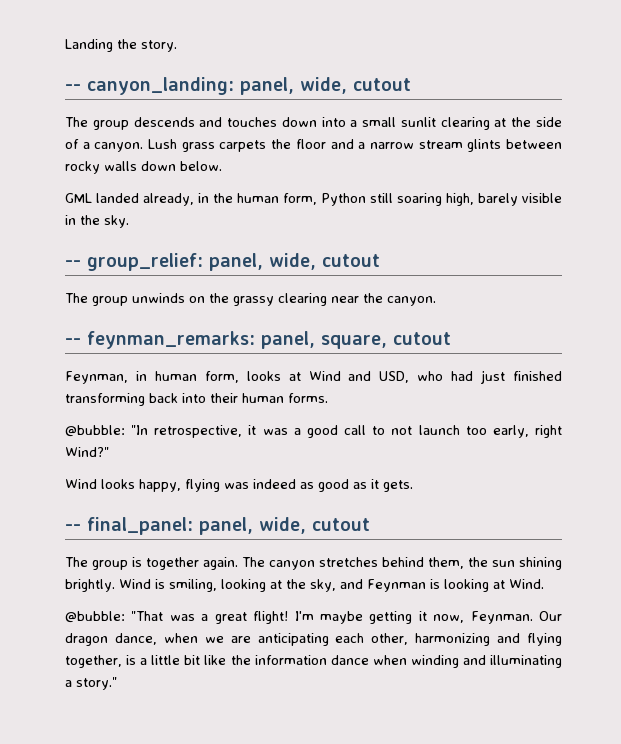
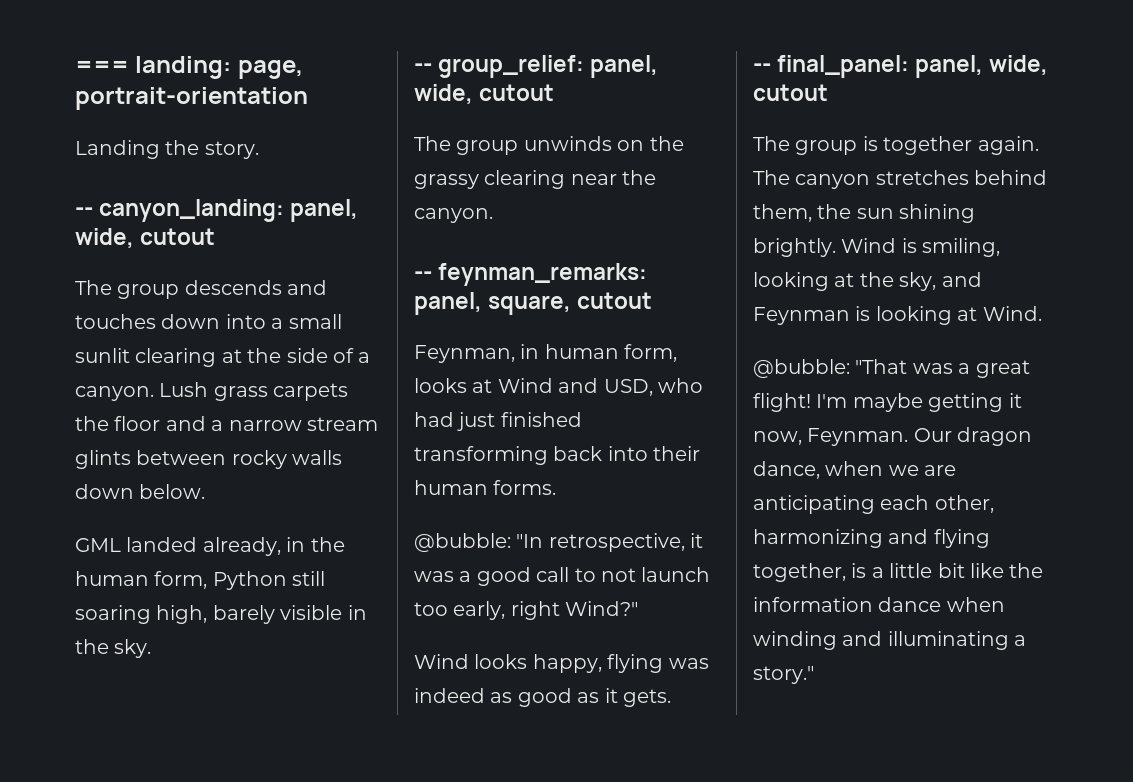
(65, 45) none -> [75,56,303,79] [75,87,308,110] === landing: page, portrait-orientation //

